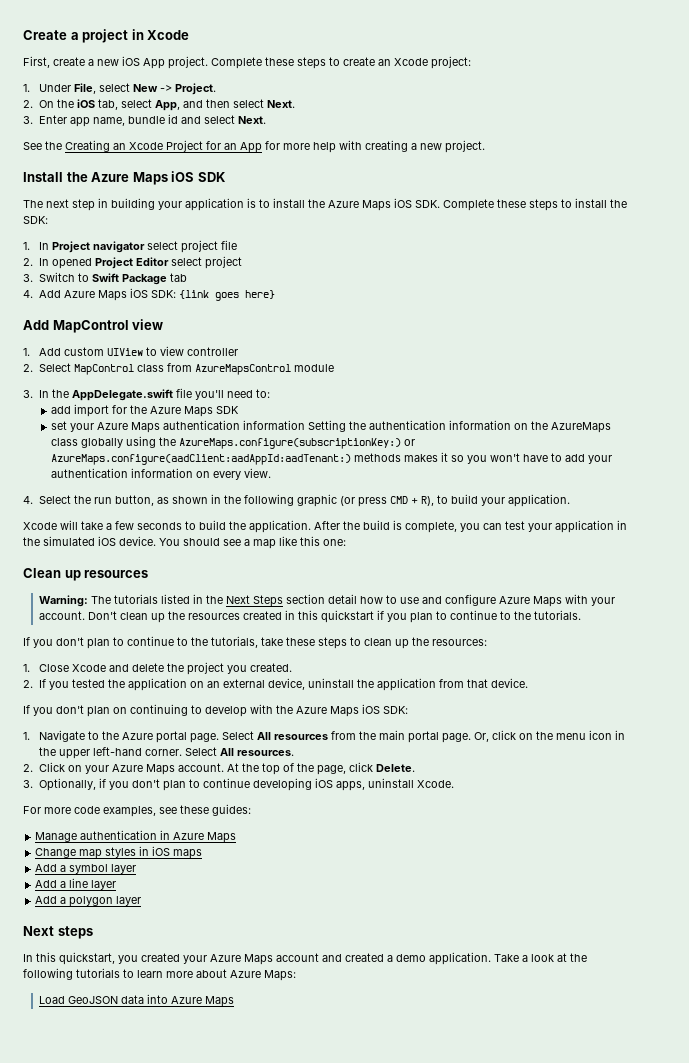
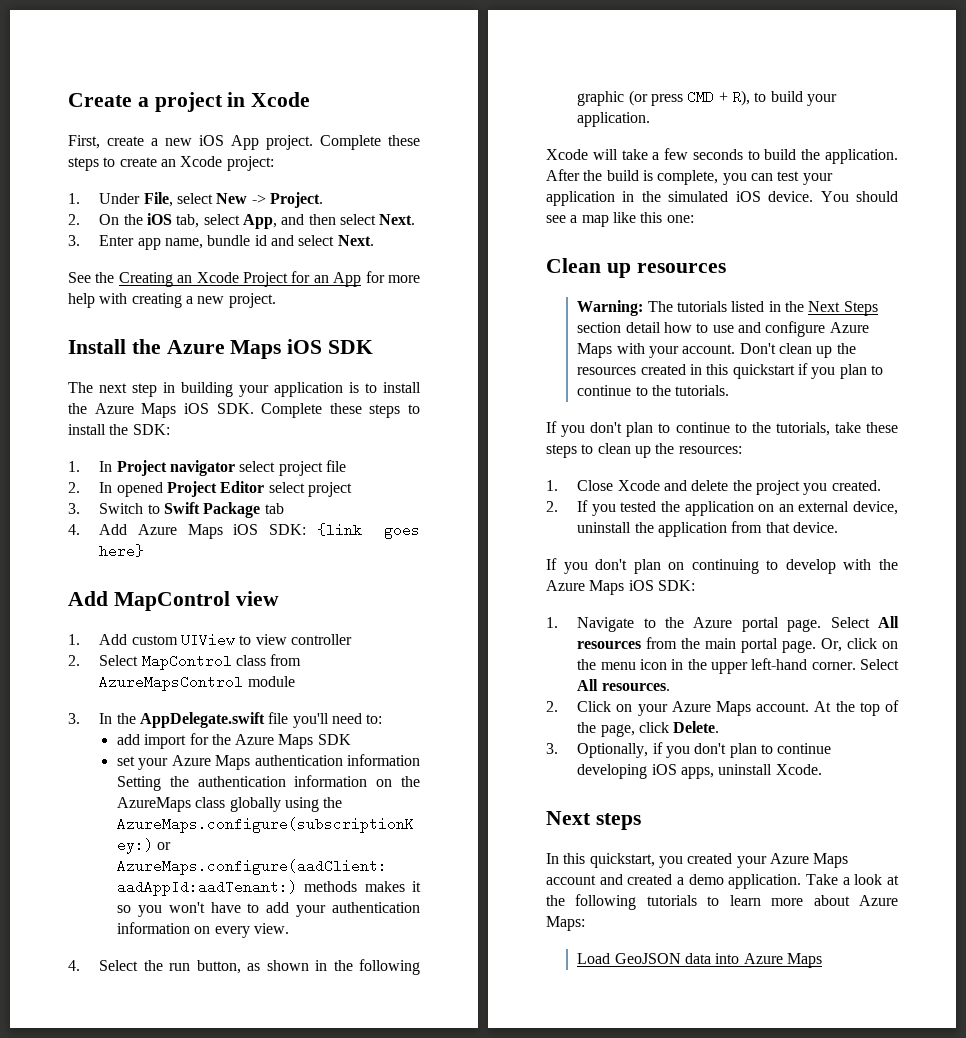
[23,804,251,817] [35,830,237,843] [35,846,203,859] [35,864,137,874] [35,878,117,890] [35,896,142,907] // For more code examples, see these guides: // Manage authentication in Azure Maps // Change map styles in iOS maps // Add a symbol layer // Add a line layer // Add a polygon layer -> (822, 769) none

